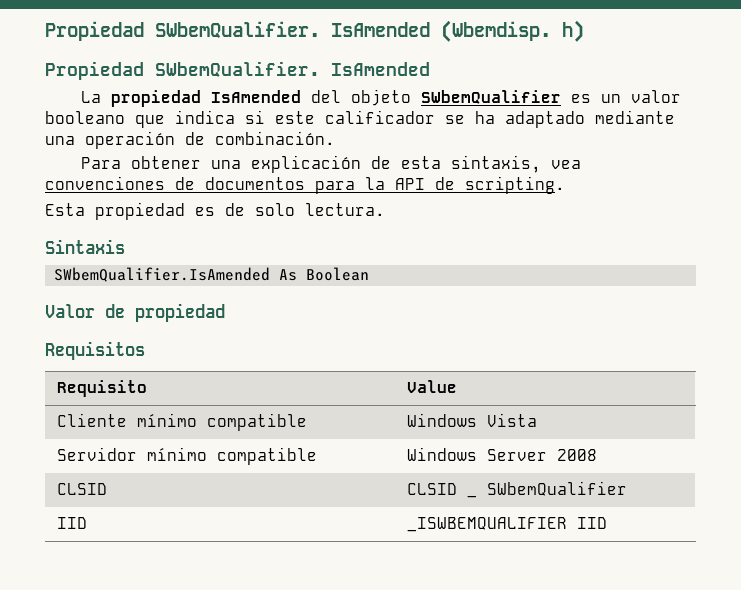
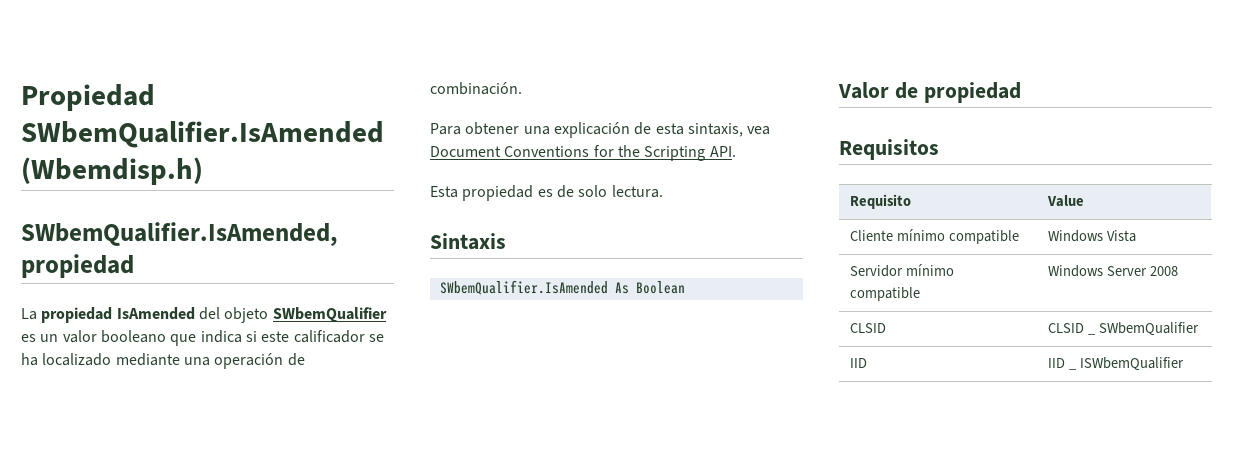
[45,20,584,42] [45,61,430,80] Propiedad SWbemQualifier. IsAmended (Wbemdisp. h) // Propiedad SWbemQualifier. IsAmended -> [21,84,155,111] [21,121,384,148] [21,157,203,185] [21,222,338,246] [21,254,134,278] Propiedad SWbemQualifier.IsAmended (Wbemdisp.h) // SWbemQualifier.IsAmended, propiedad
[505,111,585,128] adaptado -> [42,353,112,366] localizado
[45,176,565,194] convenciones de documentos para la API de scripting. -> [430,145,736,161] Document Conventions for the Scripting API.
[407,517,608,532] _ISWBEMQUALIFIER IID -> [1047,358,1065,368] [1068,357,1184,371] IID _ ISWbemQualifier

